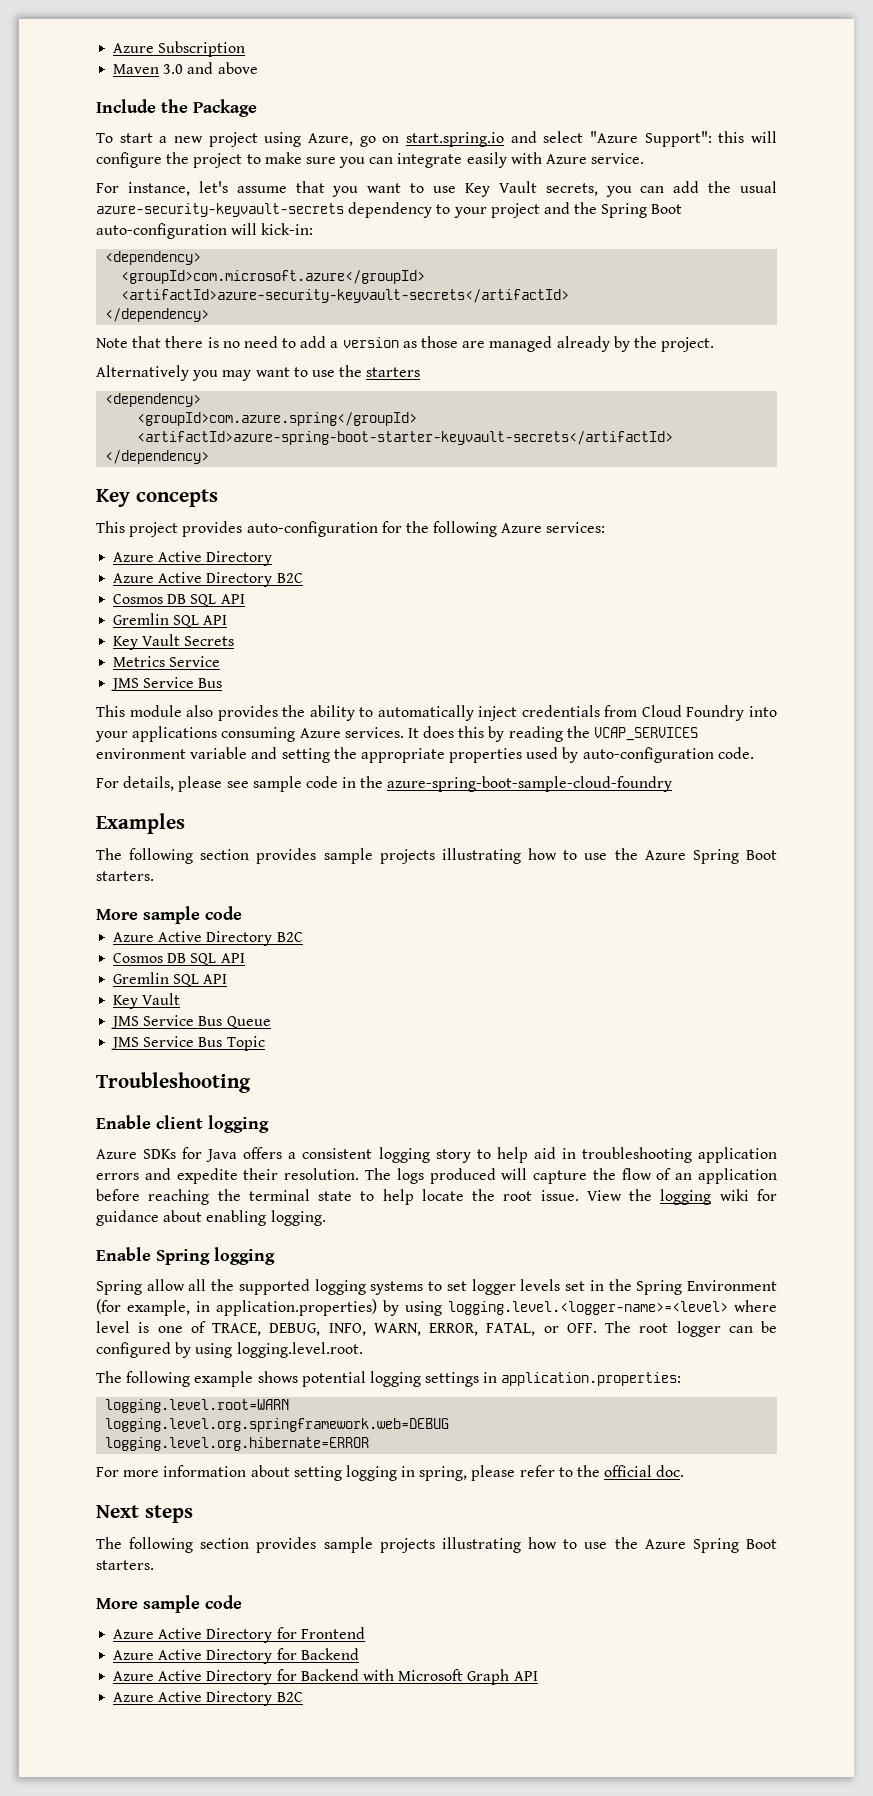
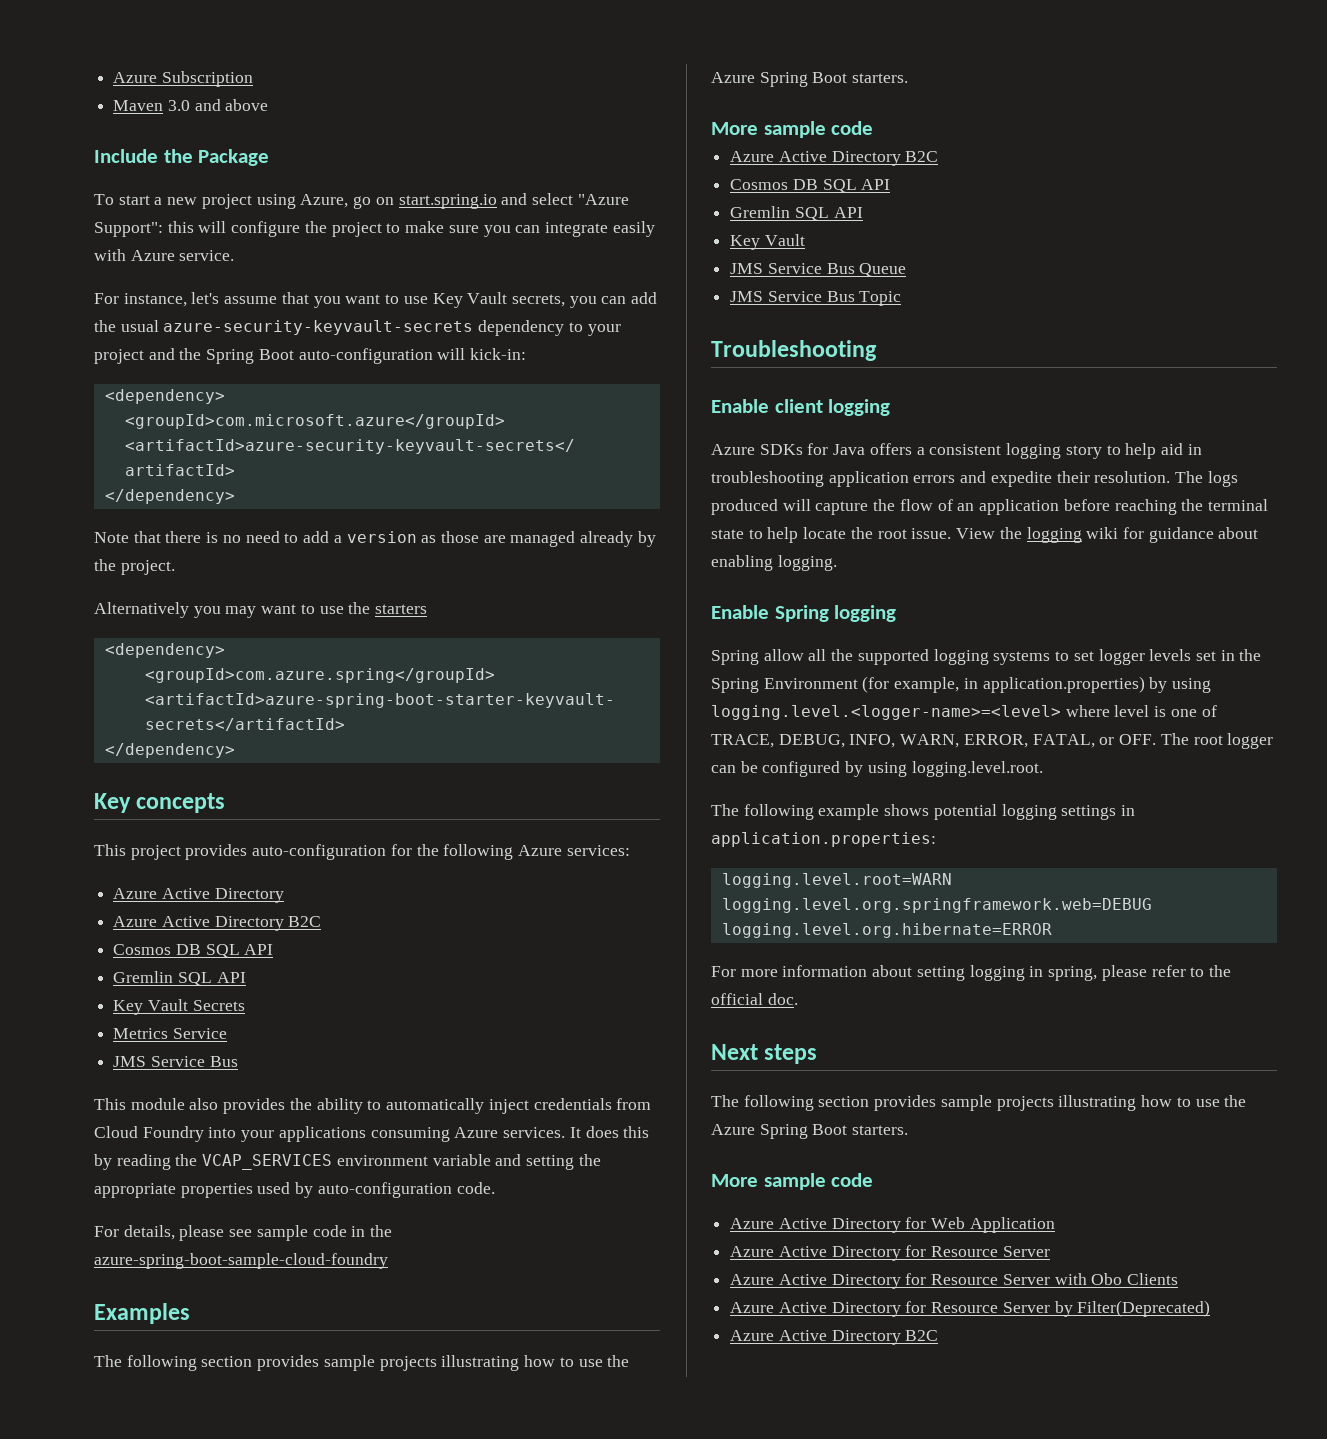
[300,1627,365,1639] [113,1648,359,1664] [113,1669,538,1685] Frontend // Azure Active Directory for Backend // Azure Active Directory for Backend with Microsoft Graph API -> [931,1217,1055,1233] [730,1245,1050,1261] [730,1273,1179,1289] [730,1300,1211,1317] Web Application // Azure Active Directory for Resource Server // Azure Active Directory for Resource Server with Obo Clients // Azure Active Directory for Resource Server by Filter(Deprecated)

